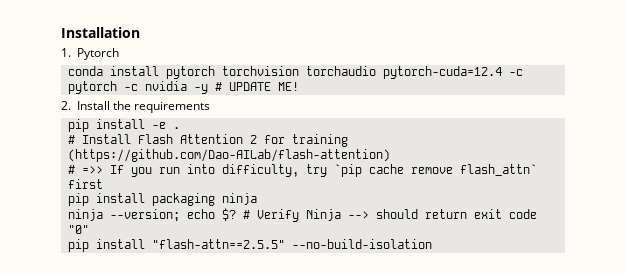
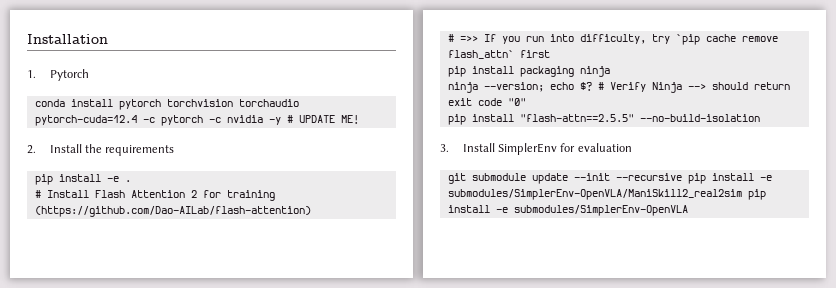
(432, 244) none -> [440,143,632,155] [447,173,772,184] [447,189,766,200] [447,205,688,216] // 3. Install SimplerEnv for evaluation // git submodule update --init --recursive pip install -e submodules/SimplerEnv-OpenVLA/ManiSkill2_real2sim pip install -e submodules/SimplerEnv-OpenVLA

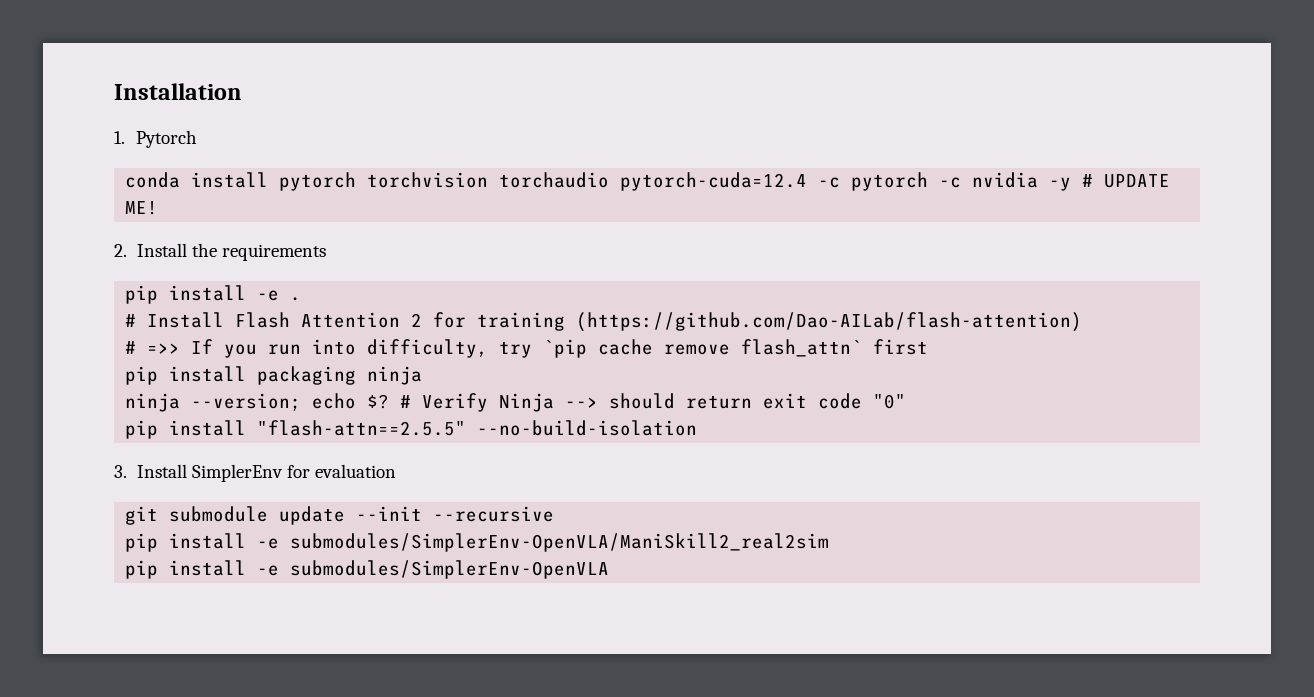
(682, 177) none -> (555, 514) //
(742, 194) none -> (830, 542) //

